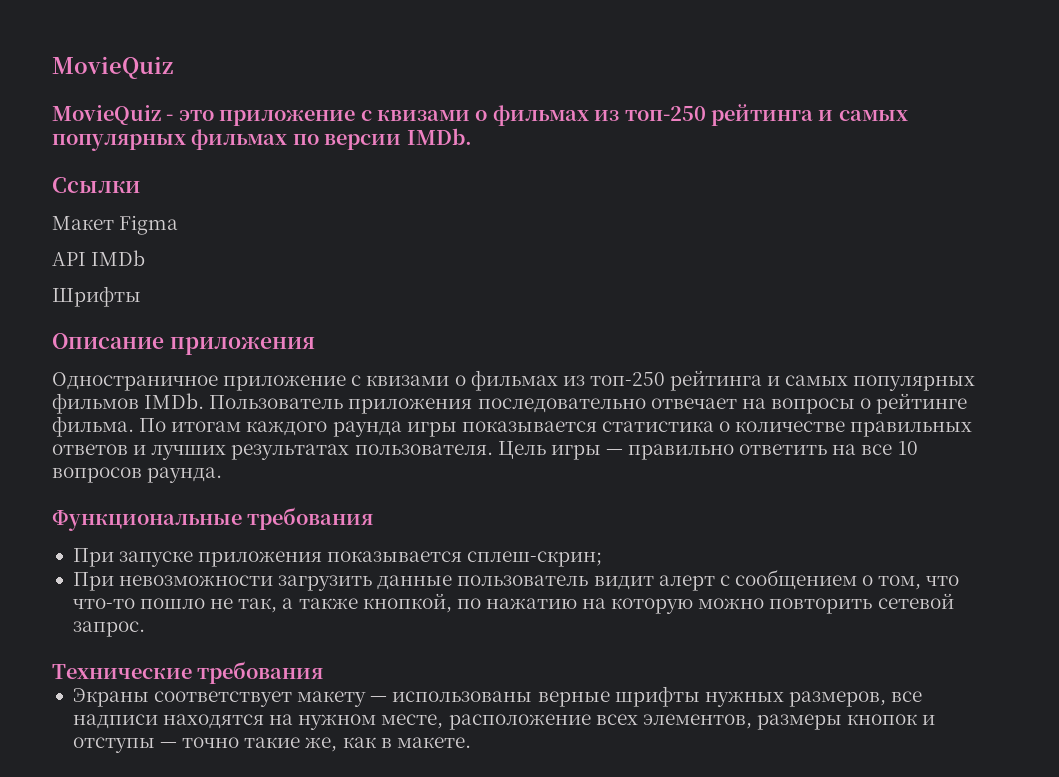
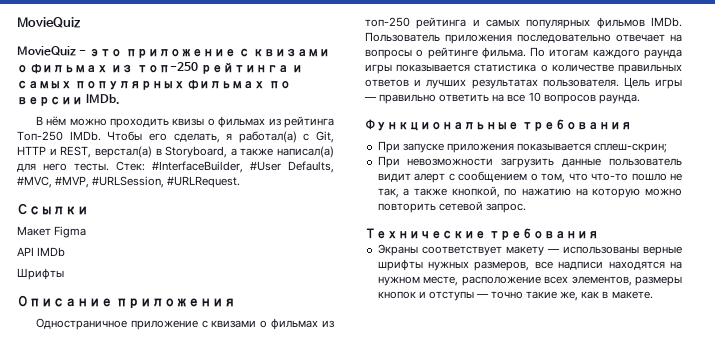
(472, 136) none -> [35,116,334,128] [17,131,334,143] [17,146,334,158] [17,161,334,173] [17,176,241,188] // В нём можно проходить квизы о фильмах из рейтинга Топ-250 IMDb. Чтобы его сделать, я работал(а) с Git, HTTP и REST, верстал(а) в Storyboard, а также написал(а) для него тесты. Стек: #InterfaceBuilder, #User Defaults, #MVC, #MVP, #URLSession, #URLRequest.

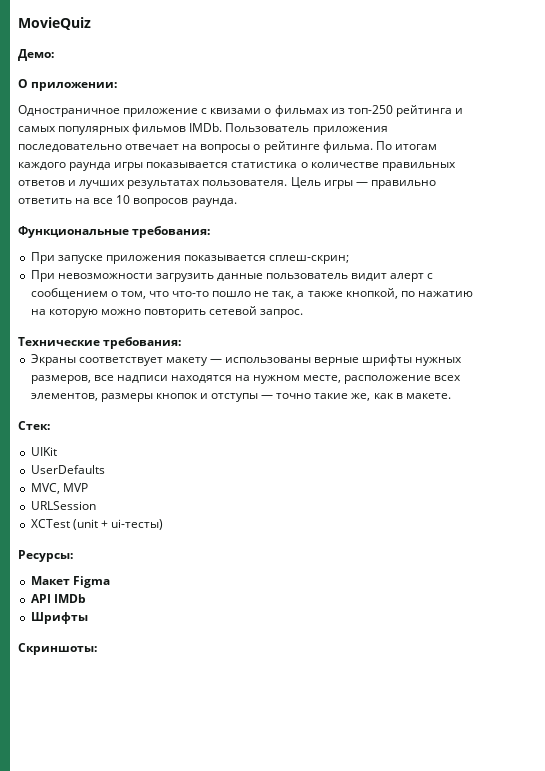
[17,46,331,58] [17,62,304,74] [17,79,291,90] [17,94,121,106] [35,116,334,128] [17,131,334,143] [17,146,334,158] [17,161,334,173] [17,176,241,188] [17,203,89,215] [17,226,87,238] [17,247,66,257] [17,268,64,280] [17,295,237,309] MovieQuiz - это приложение с квизами о фильмах из топ-250 рейтинга и самых популярных фильмах по версии IMDb. // В нём можно проходить квизы о фильмах из рейтинга Топ-250 IMDb. Чтобы его сделать, я работал(а) с Git, HTTP и REST, верстал(а) в Storyboard, а также написал(а) для него тесты. Стек: #InterfaceBuilder, #User Defaults, #MVC, #MVP, #URLSession, #URLRequest. // Ссылки // Макет Figma // API IMDb // Шрифты // Описание приложения -> [18,49,54,61] [18,79,118,91] Демо: // О приложении:
[522,119,633,131] требования -> [132,226,211,238] требования:
[489,228,600,240] требования -> [103,337,182,349] требования:
(653, 295) none -> [18,421,50,430] [30,447,57,456] [30,465,105,474] [30,483,88,494] [30,501,96,510] [30,519,163,530] [18,550,73,562] [30,576,110,588] [30,594,86,603] [30,612,88,624] [18,643,97,655] // Стек: // UIKit // UserDefaults // MVC, MVP // URLSession // XCTest (unit + ui-тесты) // Ресурсы: // Макет Figma // API IMDb // Шрифты // Скриншоты:

